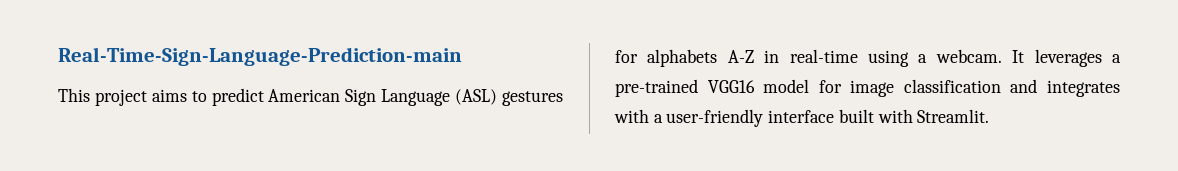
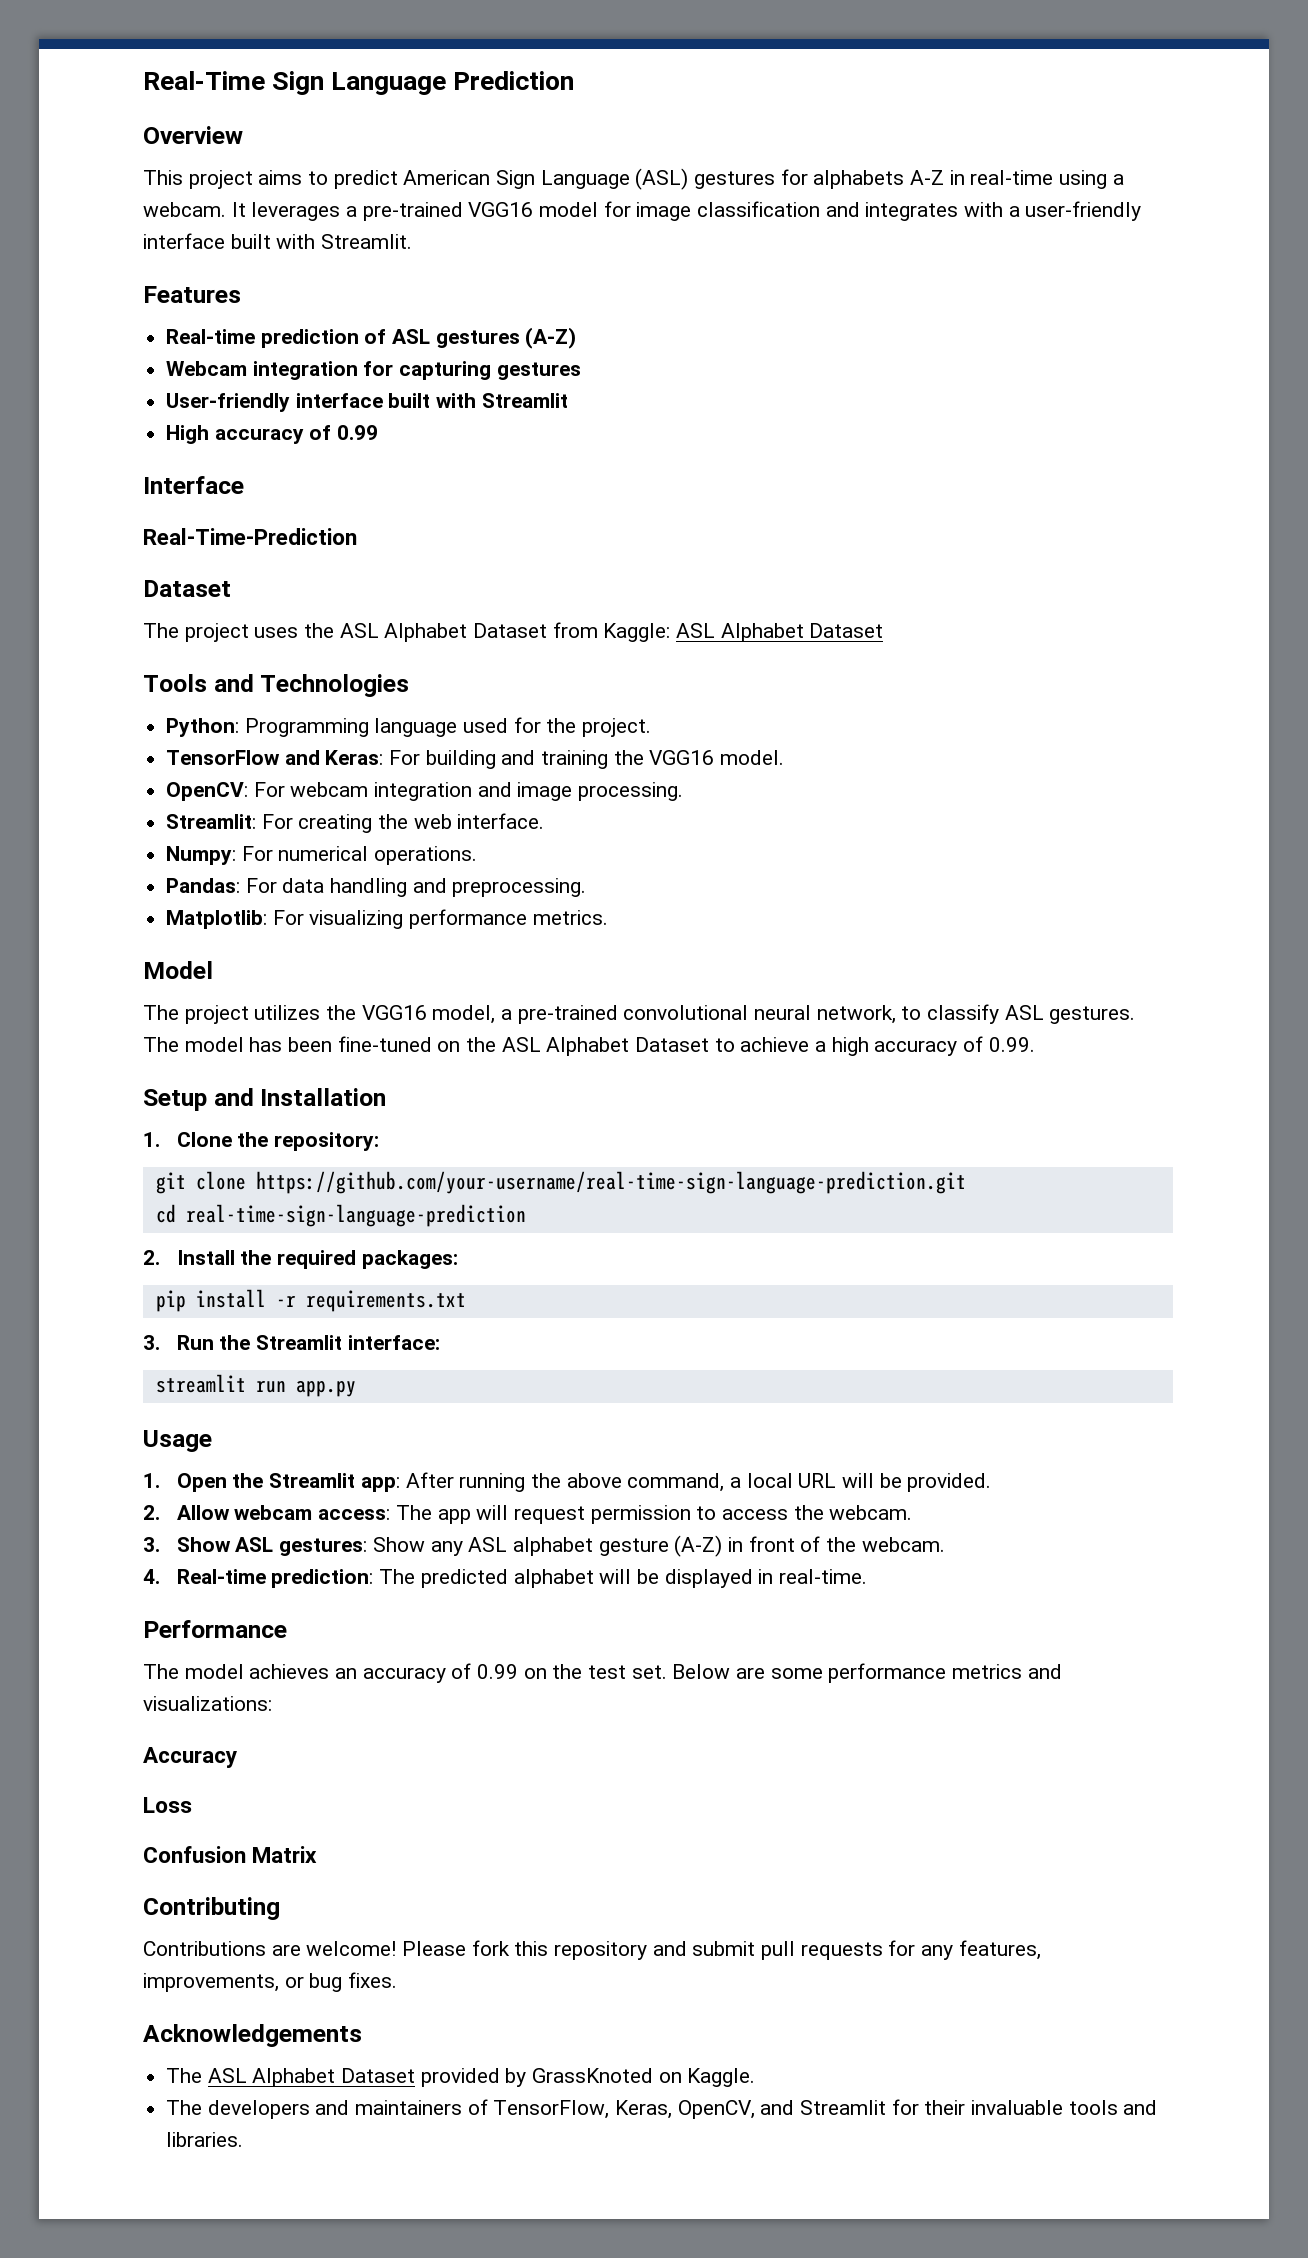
[58,47,462,66] Real-Time-Sign-Language-Prediction-main -> [143,71,575,95] [143,126,243,144] Real-Time Sign Language Prediction // Overview
(990, 116) none -> [143,286,241,303] [166,327,577,349] [166,361,581,380] [166,393,568,412] [166,425,379,444] [143,476,244,494] [143,528,357,545] [143,580,231,597] [143,622,884,642] [143,674,410,697] [166,717,652,737] [166,750,785,769] [166,782,684,801] [166,813,545,833] [166,846,478,865] [166,878,587,897] [166,909,608,929] [143,961,213,979] [143,1004,1136,1024] [143,1036,1035,1056] [143,1088,387,1111] [143,1132,380,1151] [155,1171,966,1194] [155,1204,526,1227] [143,1250,458,1269] [155,1289,466,1312] [143,1335,440,1350] [155,1374,356,1397] [143,1430,212,1452] [143,1472,992,1492] [143,1505,913,1524] [143,1535,945,1557] [143,1569,867,1588] [143,1620,287,1638] [143,1663,1062,1683] [143,1696,272,1711] [143,1747,237,1768] [143,1797,192,1813] [143,1846,318,1863] [143,1897,280,1920] [143,1940,1041,1960] [143,1972,398,1992] [143,2024,362,2047] [166,2068,756,2087] [166,2099,1158,2119] [166,2132,244,2147] // Features // Real-time prediction of ASL gestures (A-Z) // Webcam integration for capturing gestures // User-friendly interface built with Streamlit // High accuracy of 0.99 // Interface // Real-Time-Prediction // Dataset // The project uses the ASL Alphabet Dataset from Kaggle: ASL Alphabet Dataset // Tools and Technologies // Python: Programming language used for the project. // TensorFlow and Keras: For building and training the VGG16 model. // OpenCV: For webcam integration and image processing. // Streamlit: For creating the web interface. // Numpy: For numerical operations. // Pandas: For data handling and preprocessing. // Matplotlib: For visualizing performance metrics. // Model // The project utilizes the VGG16 model, a pre-trained convolutional neural network, to classify ASL gestures. The model has been fine-tuned on the ASL Alphabet Dataset to achieve a high accuracy of 0.99. // Setup and Installation // 1. Clone the repository: // git clone https://github.com/your-username/real-time-sign-language-prediction.git // cd real-time-sign-language-prediction // 2. Install the required packages: // pip install -r requirements.txt // 3. Run the Streamlit interface: // streamlit run app.py // Usage // 1. Open the Streamlit app: After running the above command, a local URL will be provided. // 2. Allow webcam access: The app will request permission to access the webcam. // 3. Show ASL gestures: Show any ASL alphabet gesture (A-Z) in front of the webcam. // 4. Real-time prediction: The predicted alphabet will be displayed in real-time. // Performance // The model achieves an accuracy of 0.99 on the test set. Below are some performance metrics and visualizations: // Accuracy // Loss // Confusion Matrix // Contributing // Contributions are welcome! Please fork this repository and submit pull requests for any features, improvements, or bug fixes. // Acknowledgements // The ASL Alphabet Dataset provided by GrassKnoted on Kaggle. // The developers and maintainers of TensorFlow, Keras, OpenCV, and Streamlit for their invaluable tools and libraries.

